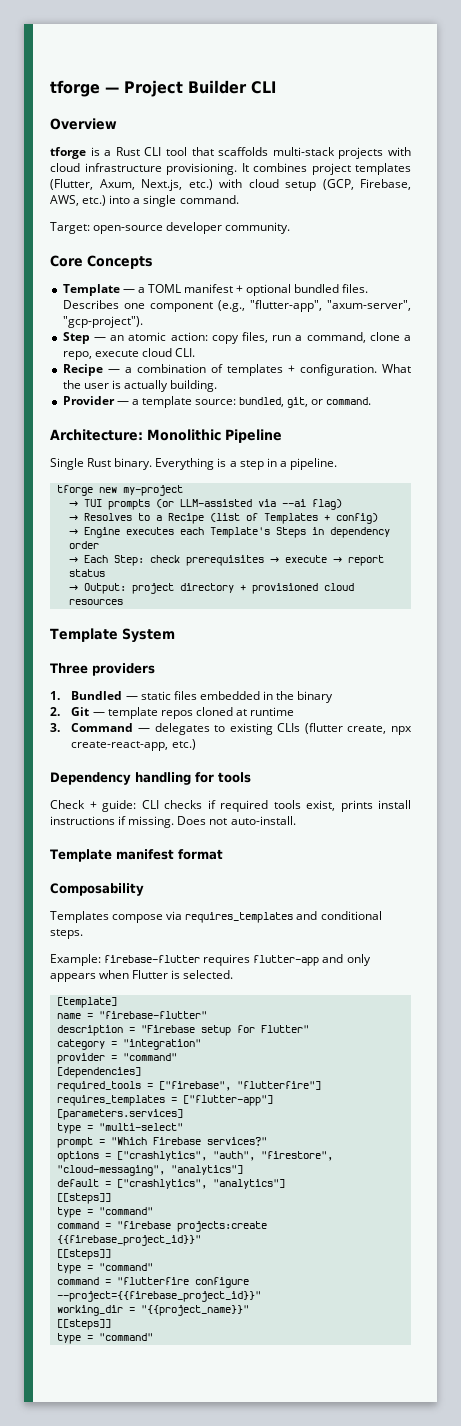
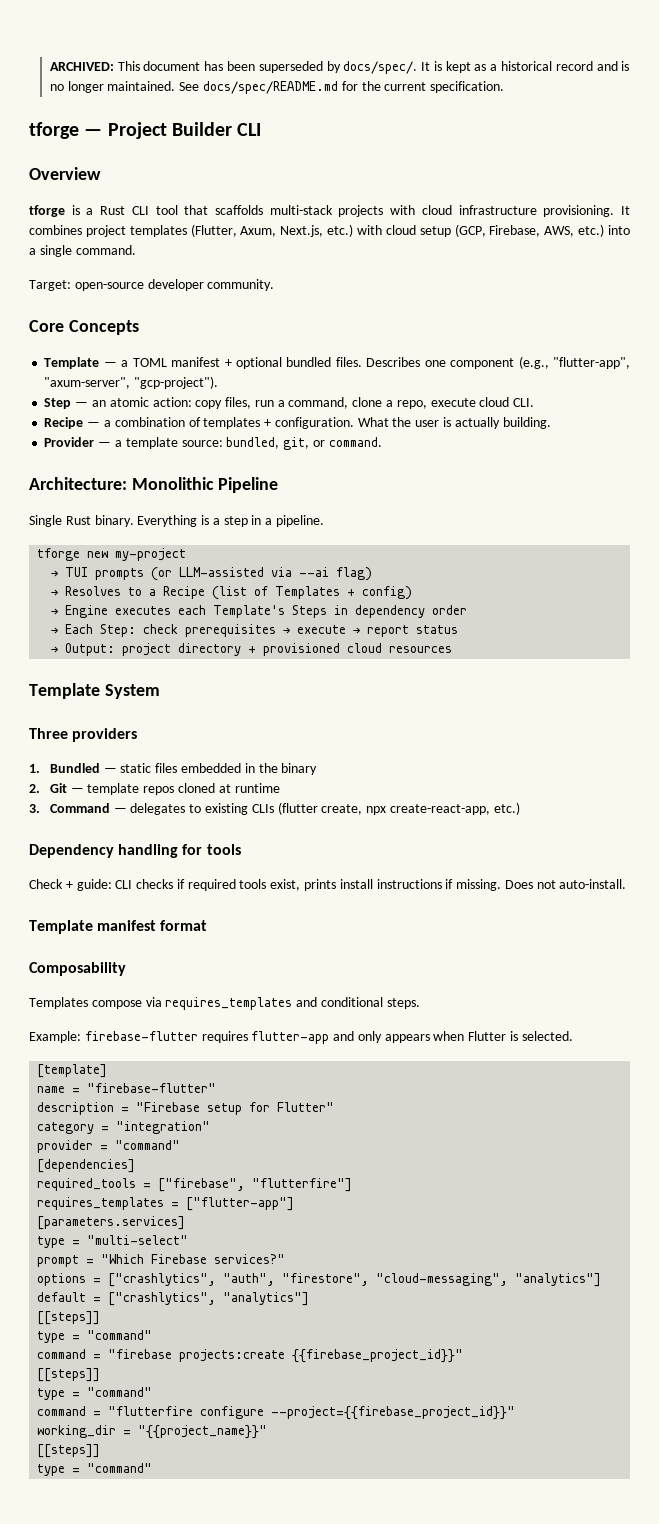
(50, 88) none -> [49,61,630,74] [49,81,505,94] ARCHIVED: This document has been superseded by docs/spec/. It is kept as a historical record and is no longer maintained. See docs/spec/README.md for the current specification. //

